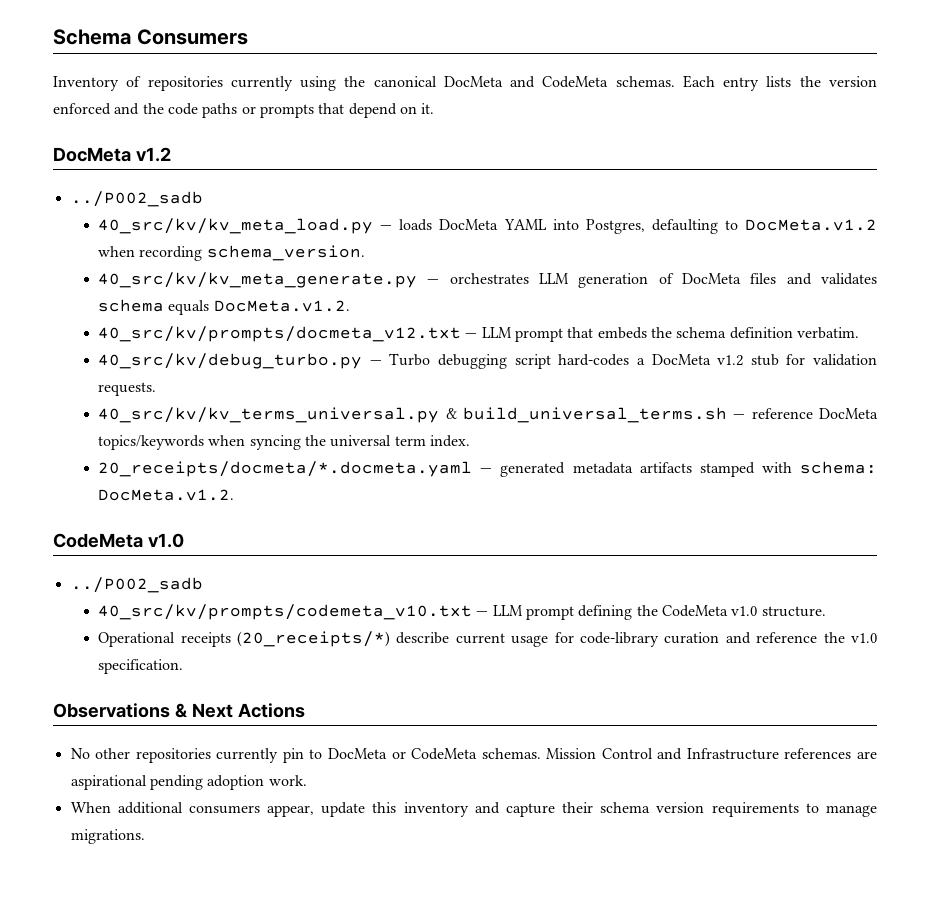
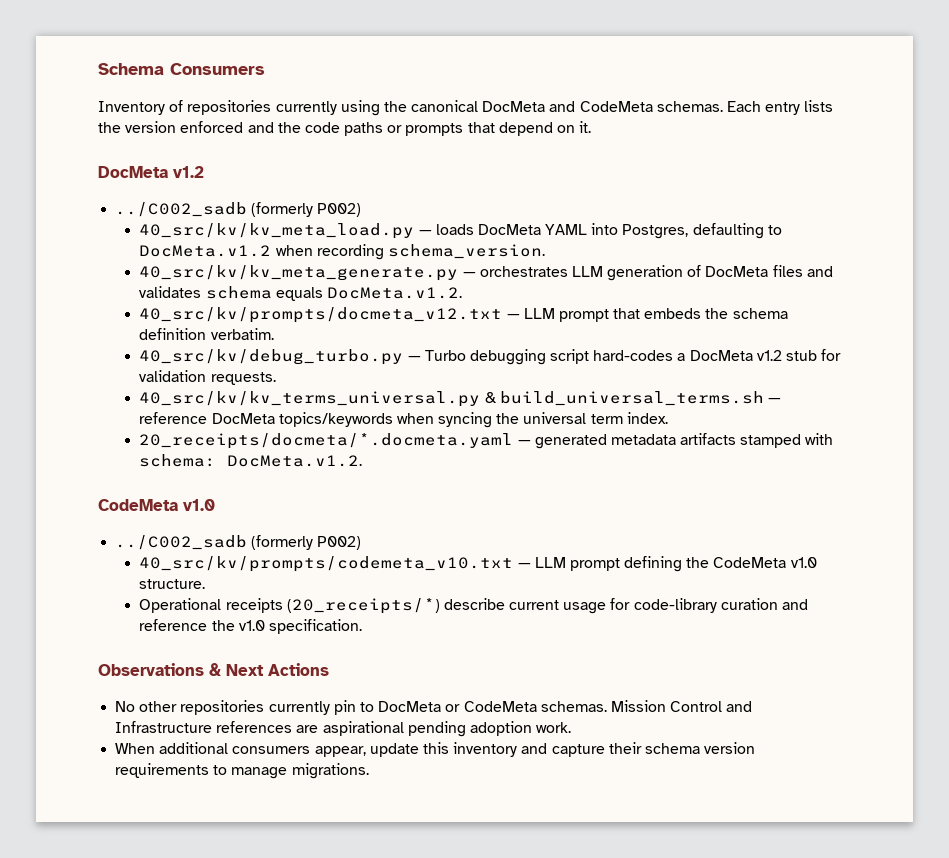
[70,191,203,207] ../P002_sadb -> [115,202,362,217] ../C002_sadb (formerly P002)
[70,577,203,593] ../P002_sadb -> [115,535,362,550] ../C002_sadb (formerly P002)

